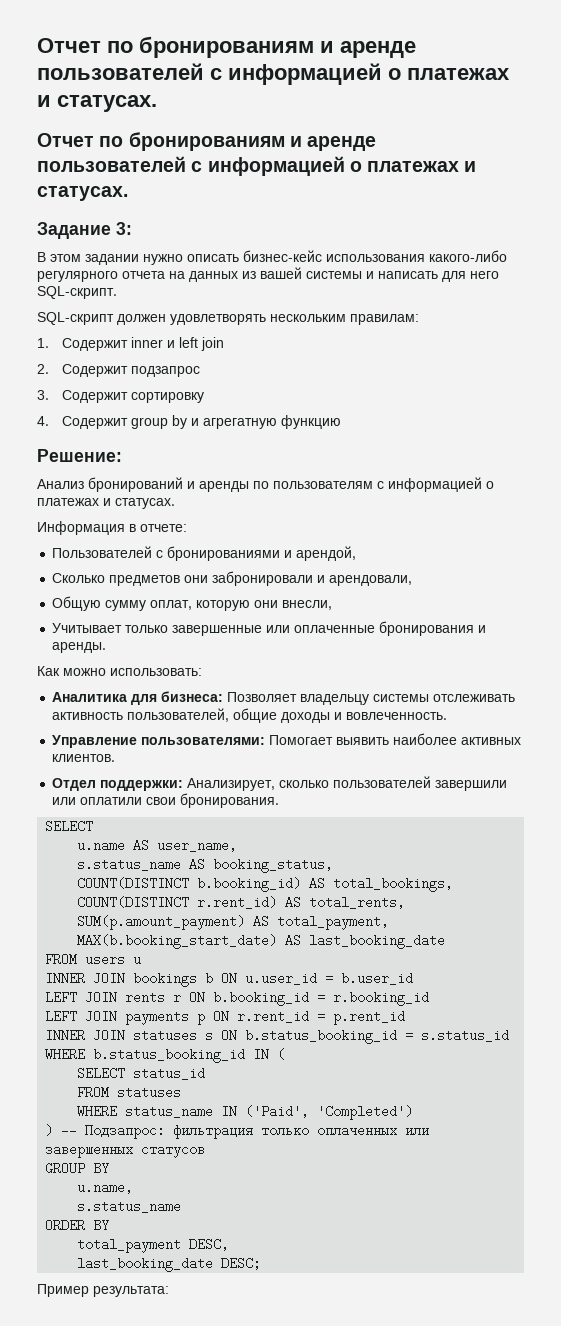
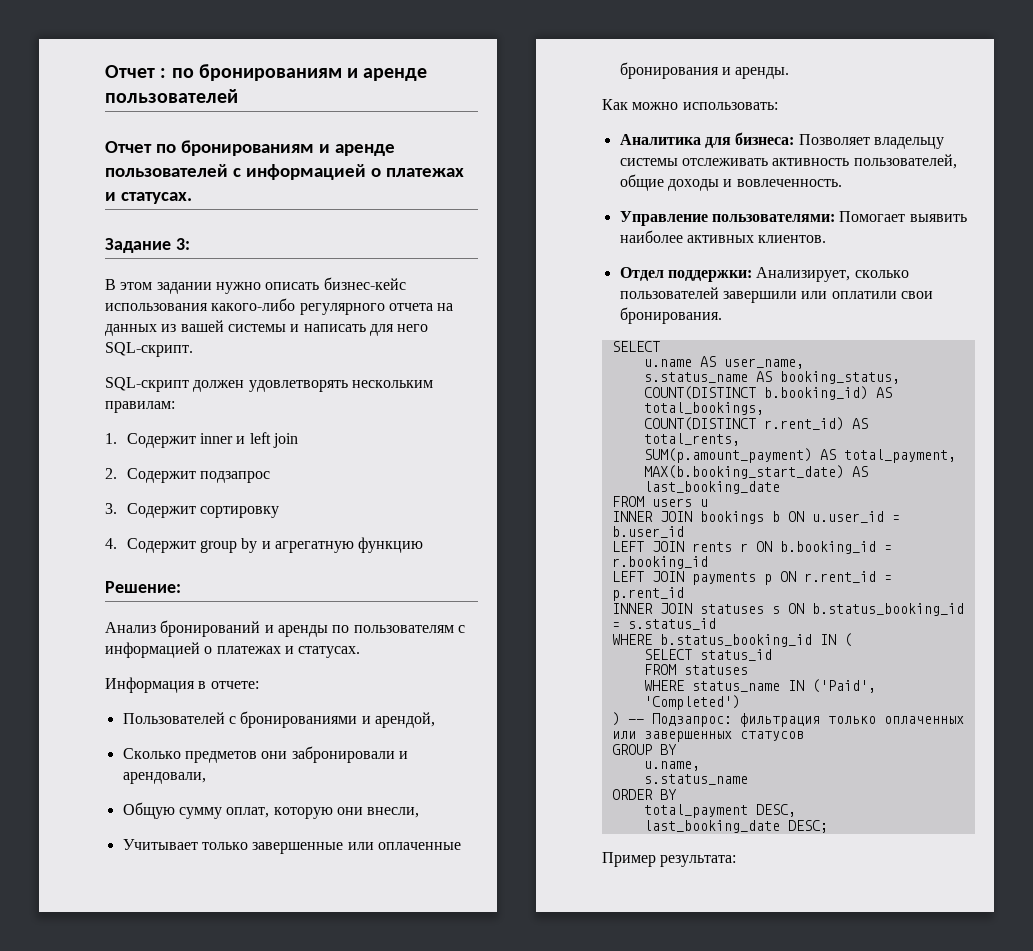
[37,36,416,58] [37,63,510,85] [37,95,157,112] Отчет по бронированиям и аренде пользователей с информацией о платежах и статусах. -> [105,64,428,81] [105,89,238,103] Отчет : по бронированиям и аренде пользователей

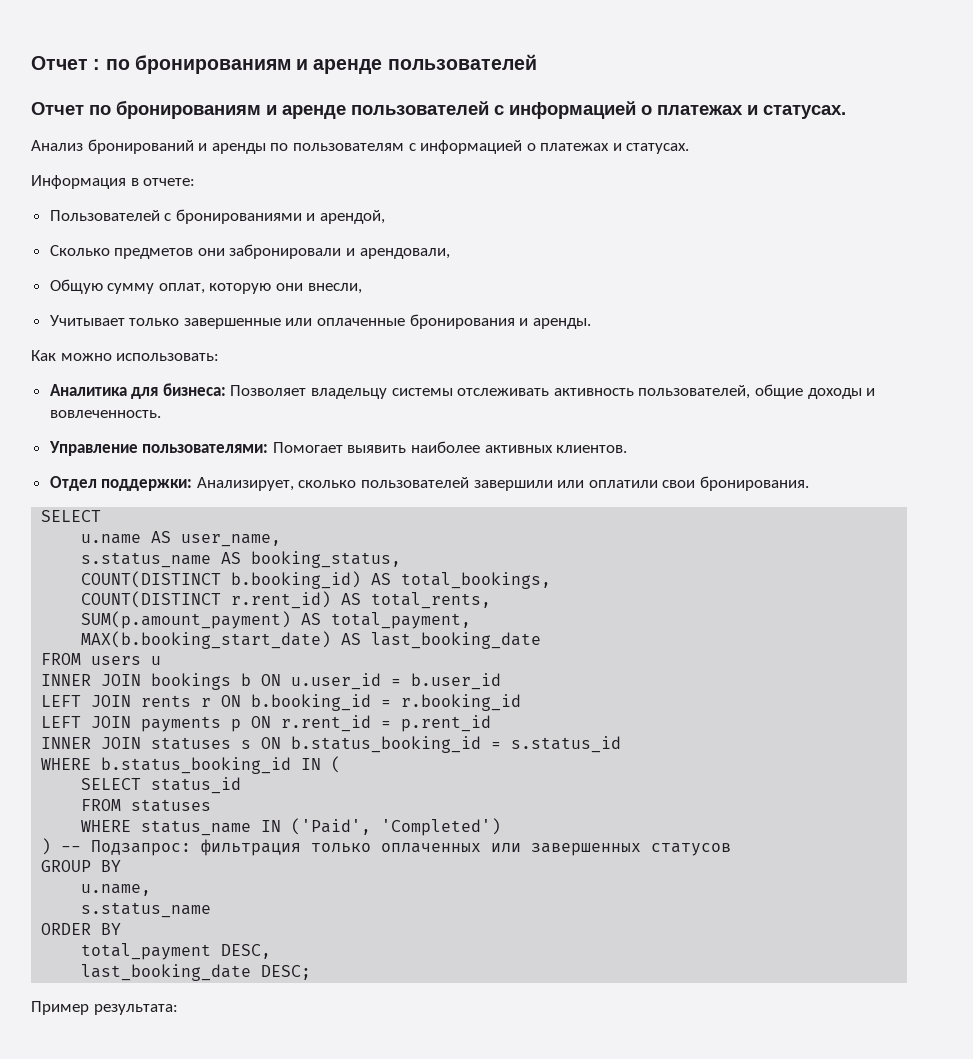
[105,238,190,253] [105,277,406,294] [105,298,454,315] [105,320,429,336] [105,342,193,357] [105,377,433,392] [105,401,175,413] [105,432,299,448] [105,468,271,483] [105,503,280,518] [105,537,424,553] [105,581,181,593] // Задание 3: // В этом задании нужно описать бизнес-кейс использования какого-либо регулярного отчета на данных из вашей системы и написать для него SQL-скрипт. // SQL-скрипт должен удовлетворять нескольким правилам: // 1. Содержит inner и left join // 2. Содержит подзапрос // 3. Содержит сортировку // 4. Содержит group by и агрегатную функцию // Решение: -> (846, 112) none

